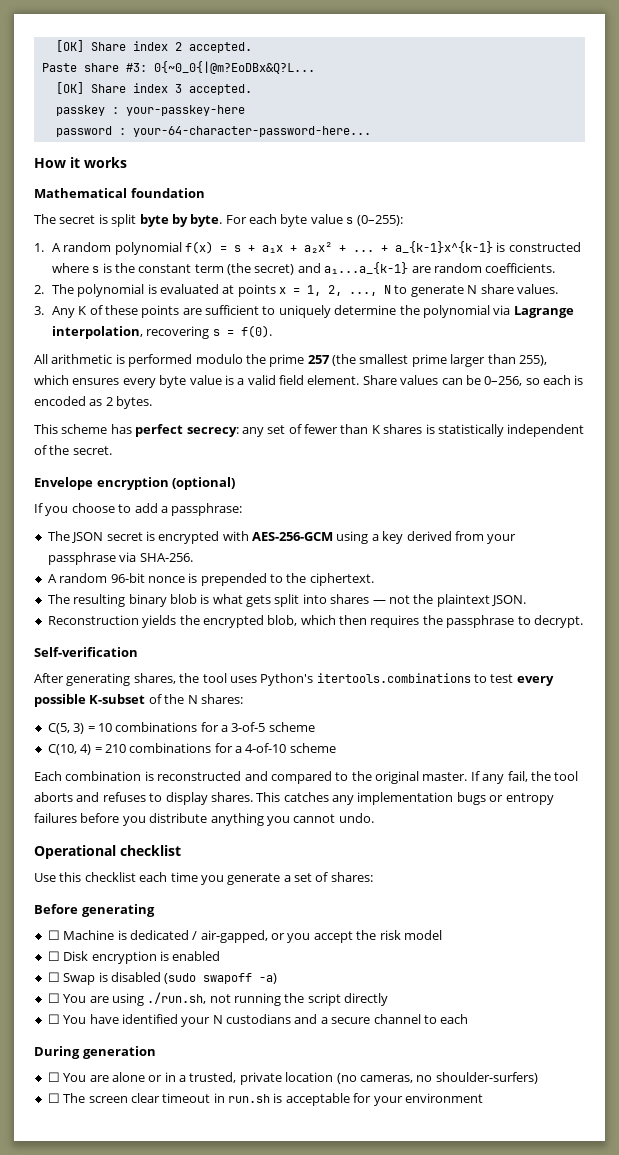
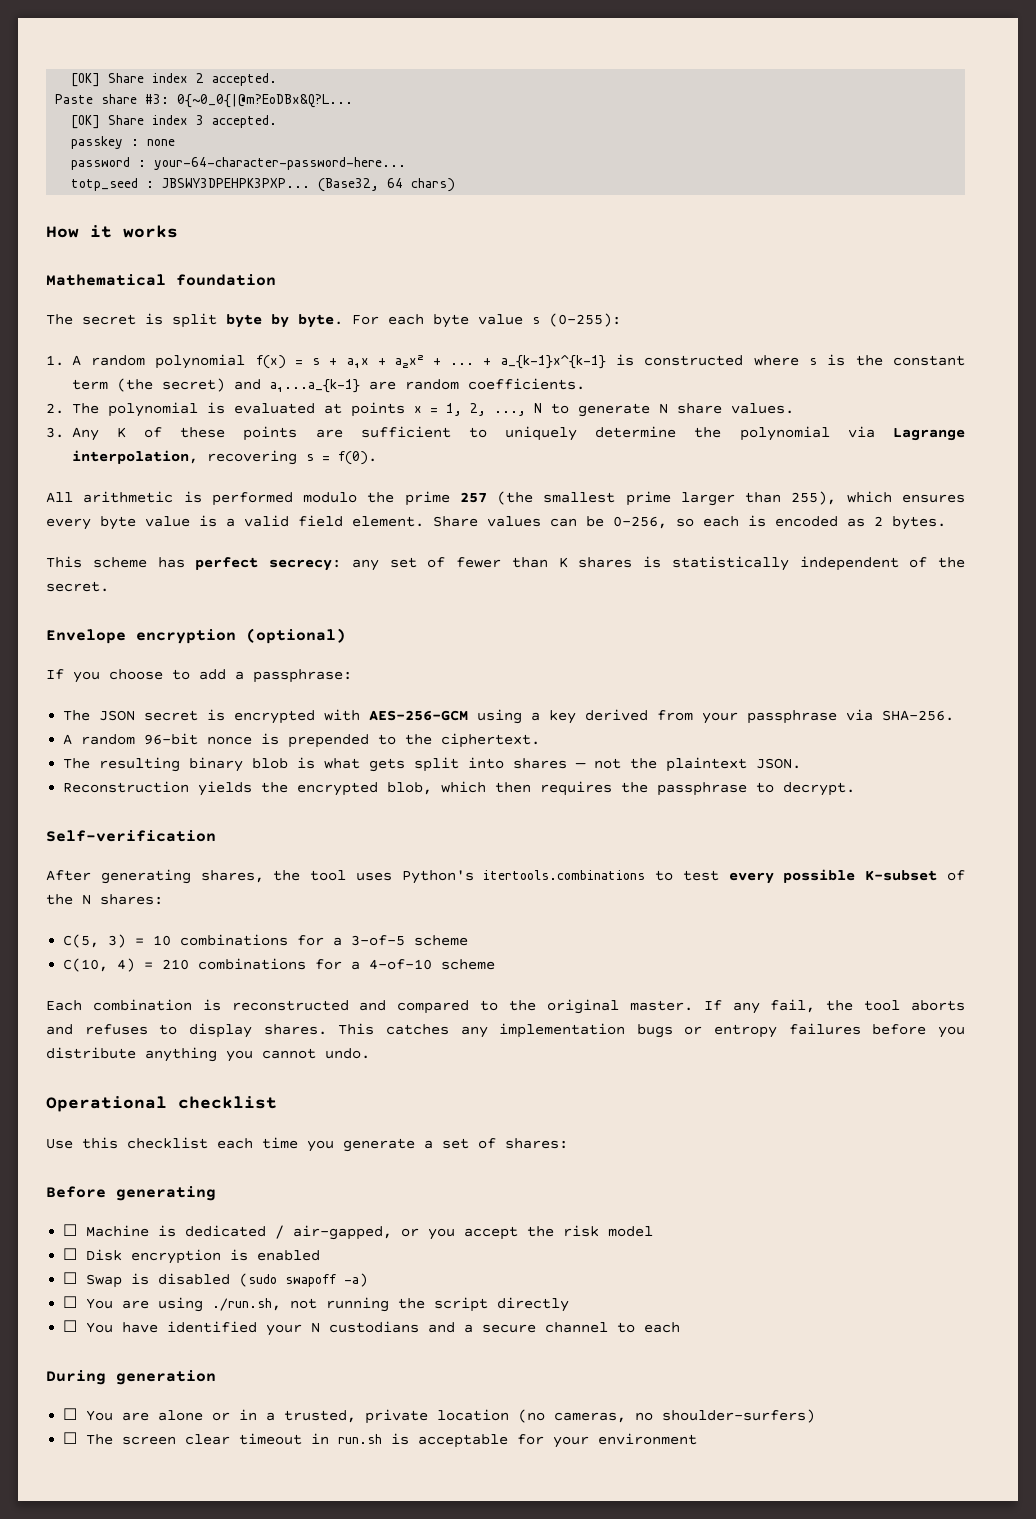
[111,105,245,116] : your-passkey-here -> [131,139,176,146] : none
(371, 131) none -> [71,178,456,192] // totp_seed : JBSWY3DPEHPK3PXP... (Base32, 64 chars)

